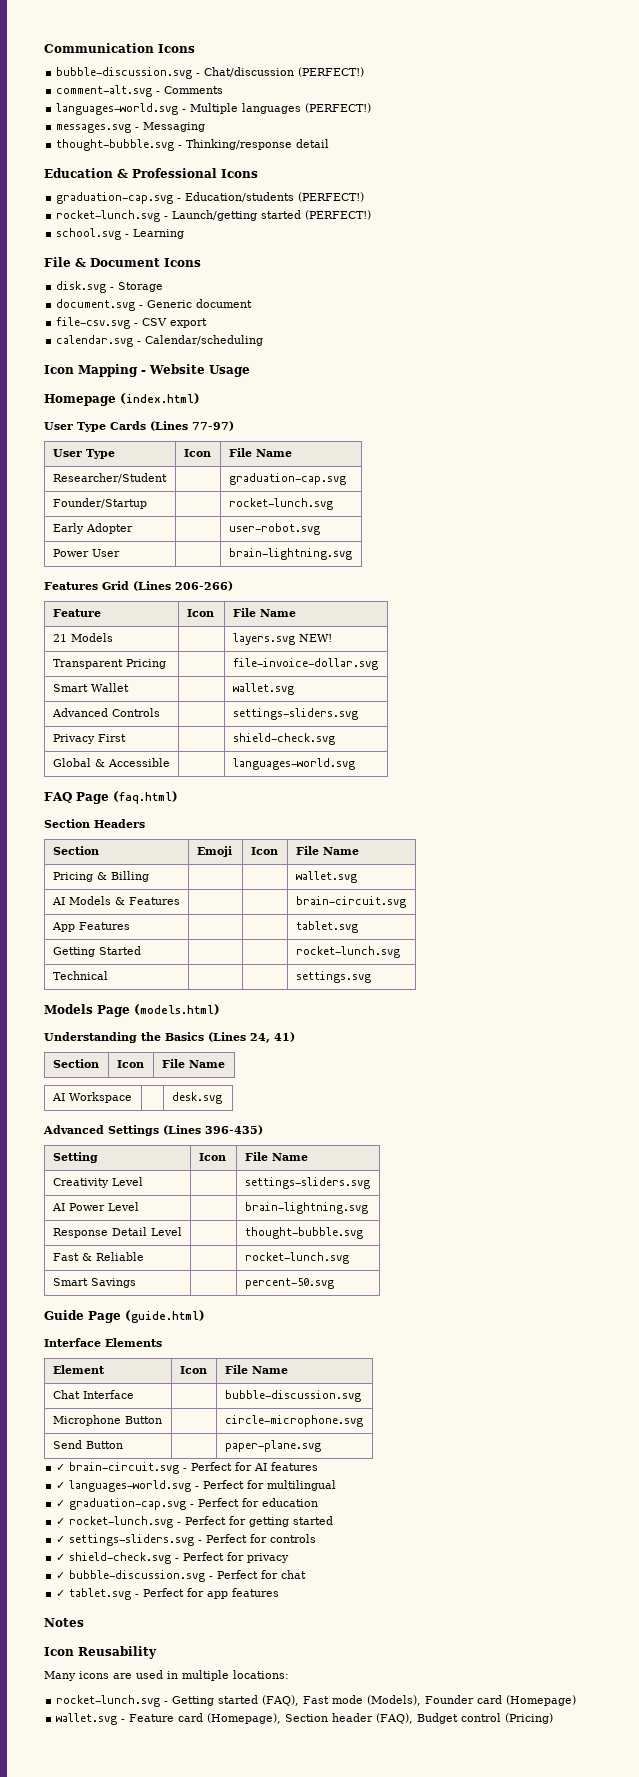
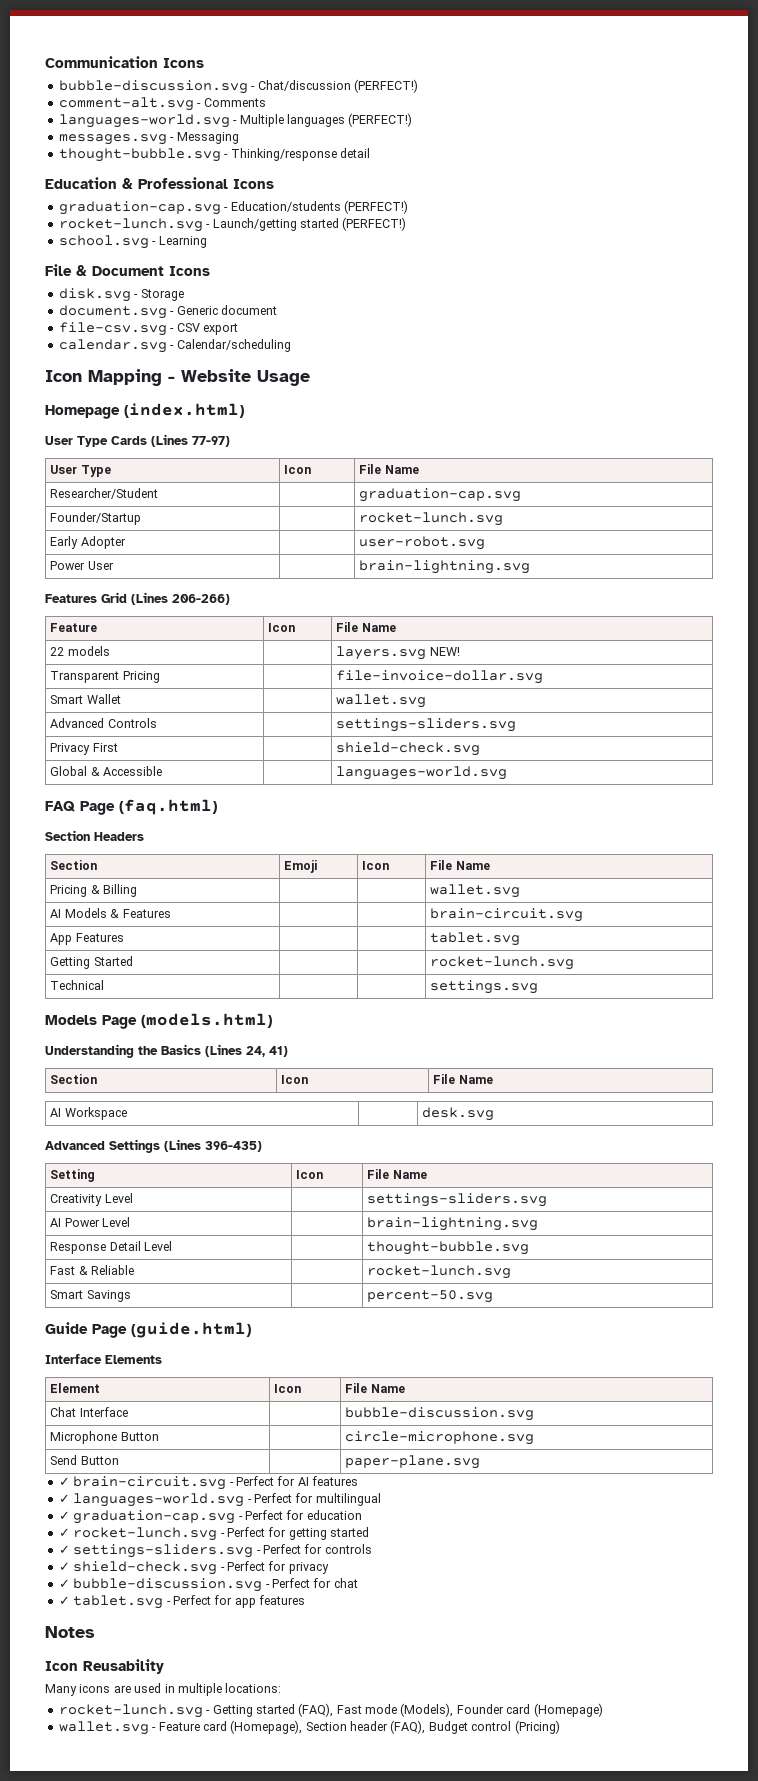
[52,633,113,642] 21 Models -> [50,646,110,656] 22 models

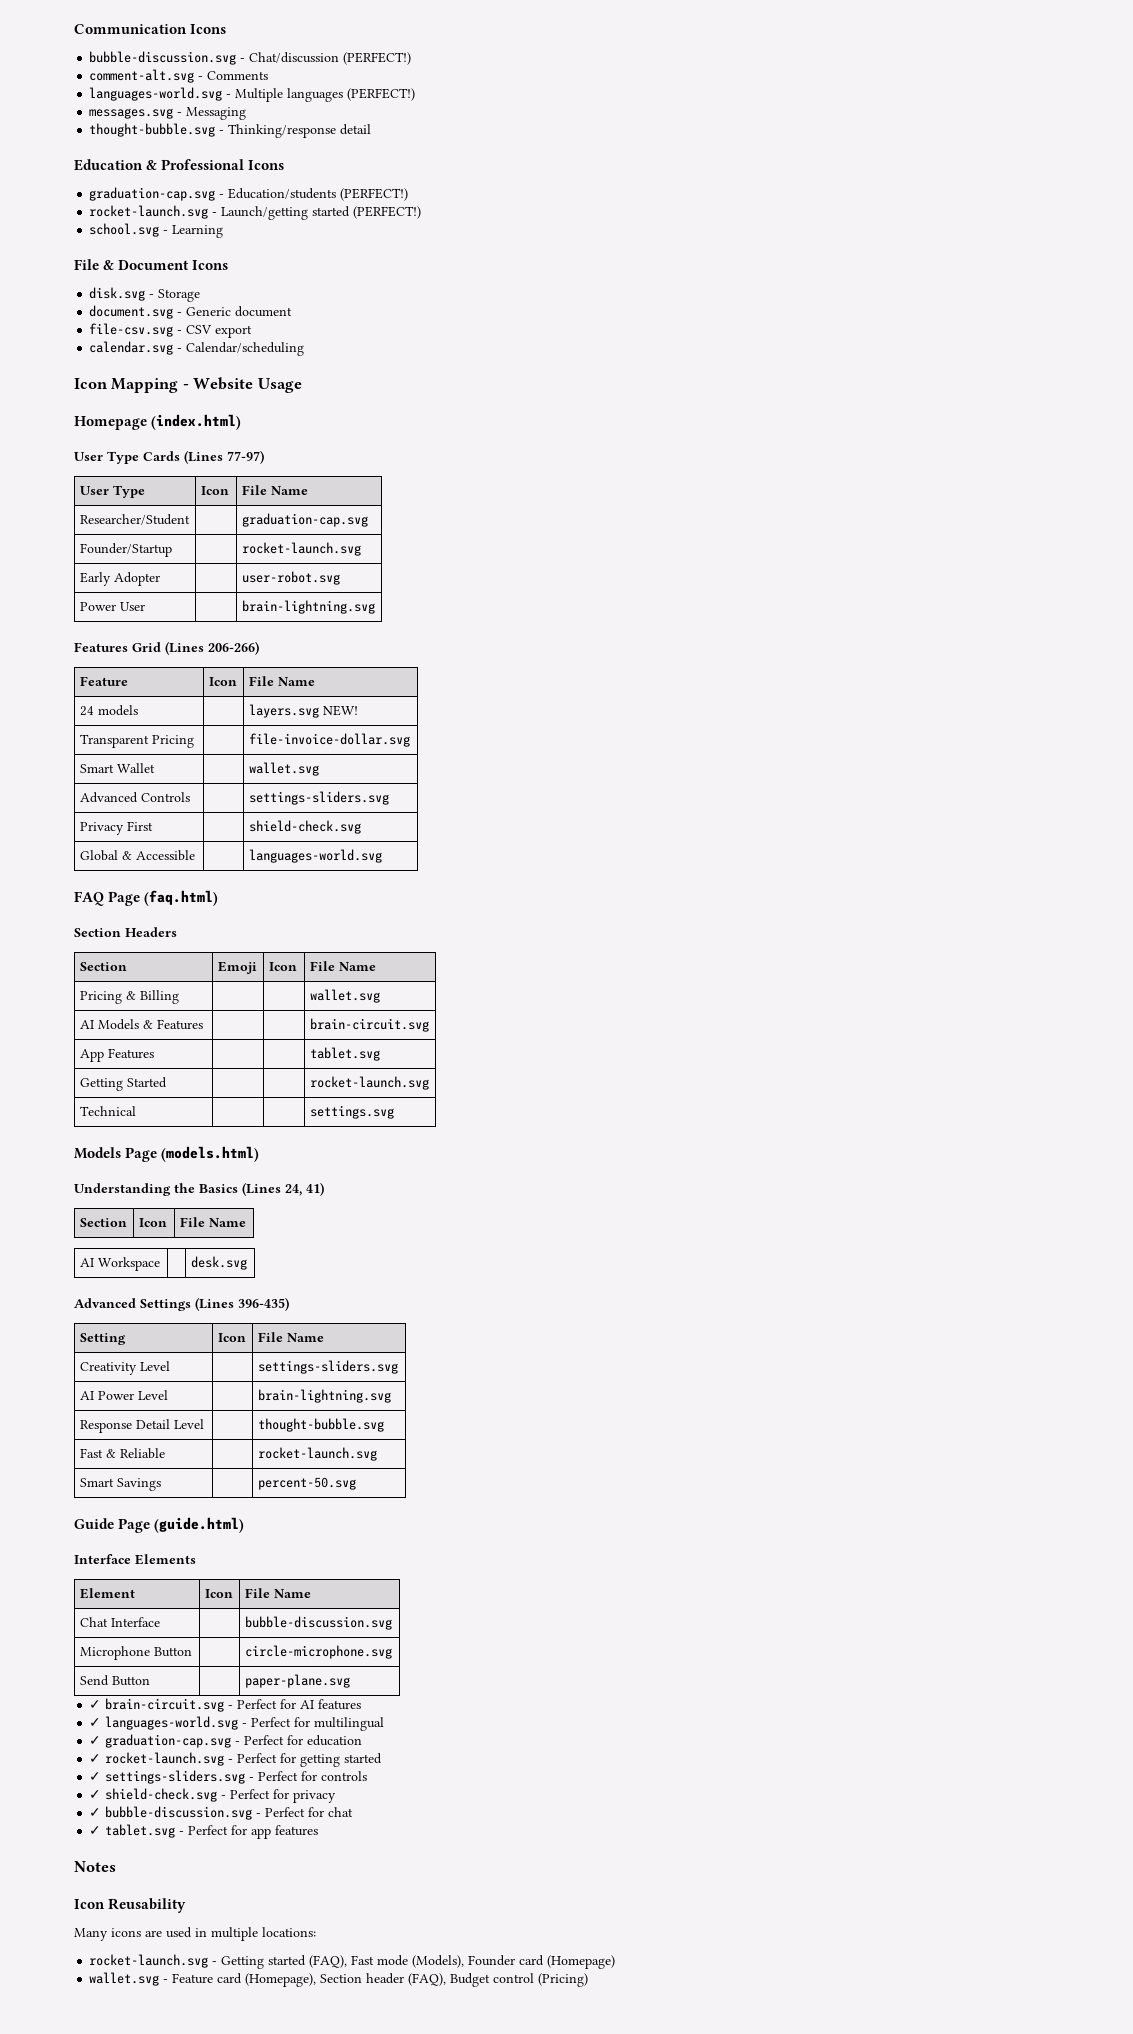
[58,218,203,232] rocket-lunch.svg -> [89,205,209,219] rocket-launch.svg
[359,512,504,526] rocket-lunch.svg -> [241,542,361,556] rocket-launch.svg
[50,647,65,656] 22 -> [79,706,94,716] 24
[430,956,575,970] rocket-lunch.svg -> [309,1076,429,1090] rocket-launch.svg
[367,1265,512,1279] rocket-lunch.svg -> [257,1447,377,1461] rocket-launch.svg
[73,1527,218,1541] rocket-lunch.svg -> [105,1752,225,1766] rocket-launch.svg
[58,1704,203,1718] rocket-lunch.svg -> [89,1954,209,1968] rocket-launch.svg

